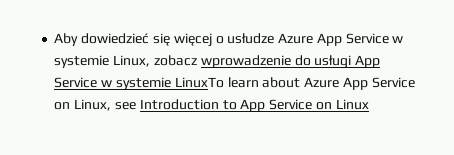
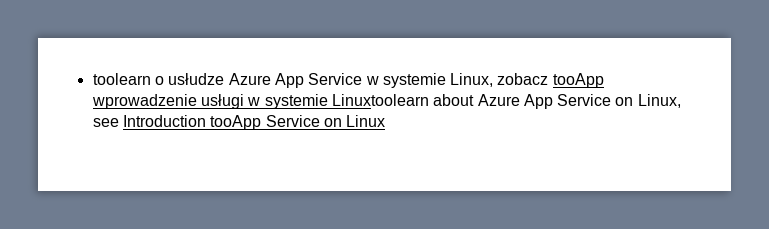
[54,33,212,47] Aby dowiedzieć się więcej -> [92,73,151,85] toolearn
[200,55,381,69] [54,77,259,90] wprowadzenie do usługi App Service w systemie LinuxTo learn -> [552,73,604,88] [91,94,429,109] tooApp wprowadzenie usługi w systemie Linuxtoolearn
[222,99,266,112] to App -> [210,115,262,130] tooApp

